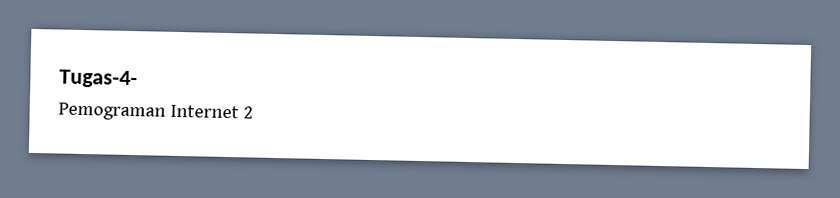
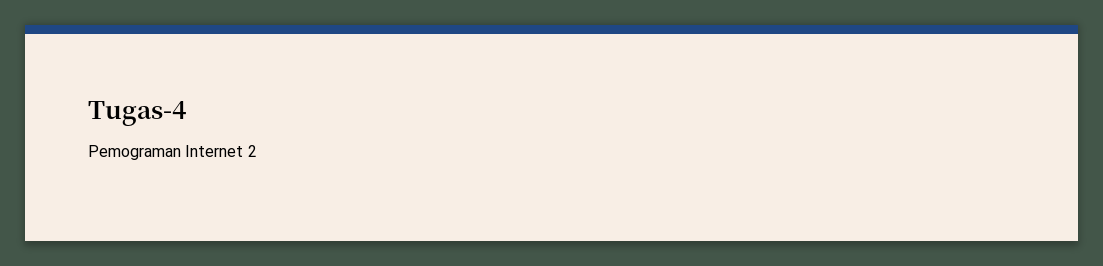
[59,69,138,89] Tugas-4- -> [88,101,187,126] Tugas-4

